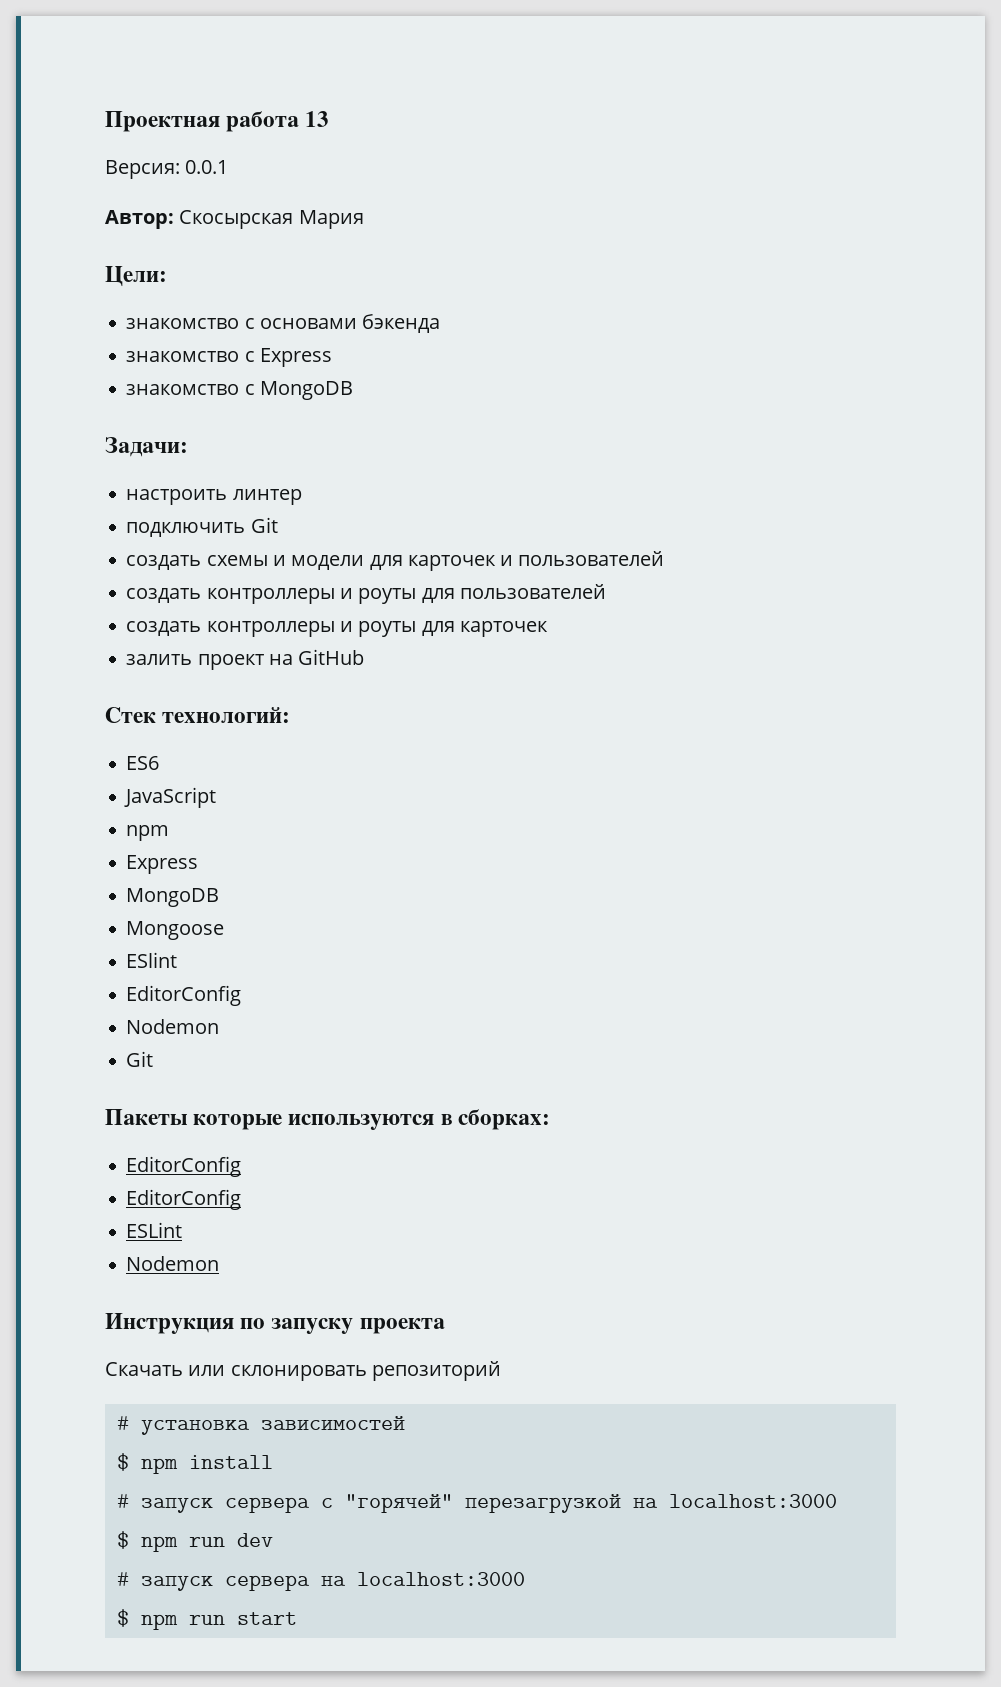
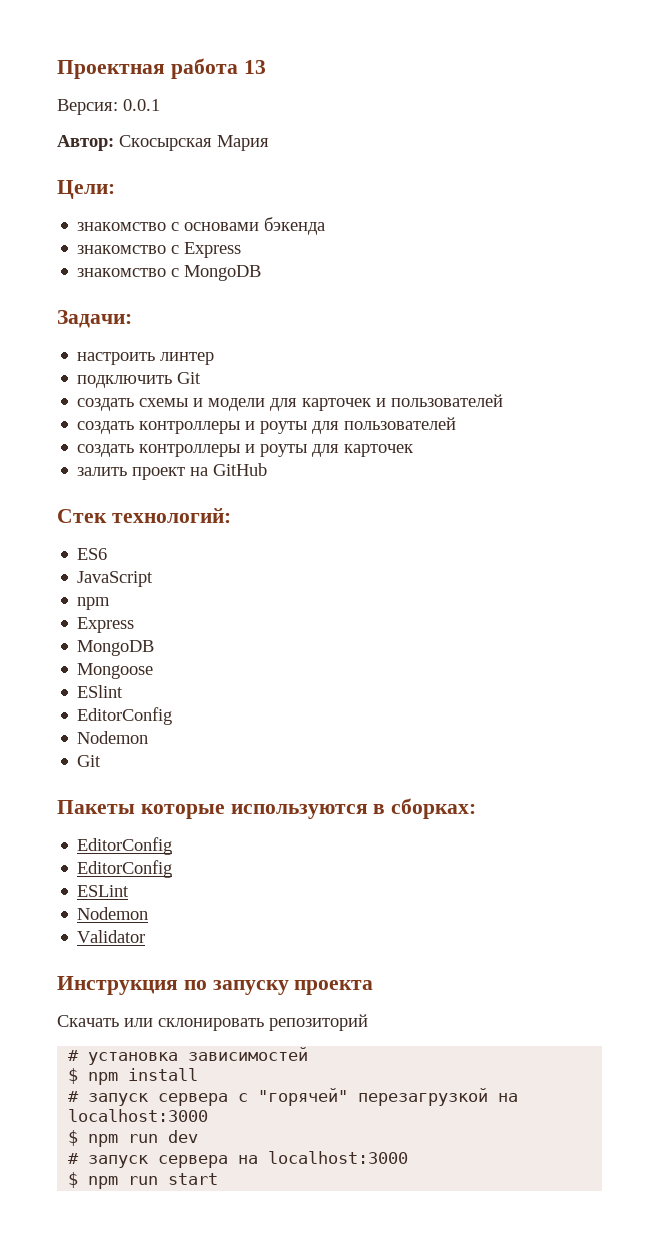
(220, 1263) none -> [77,930,146,943] // Validator

